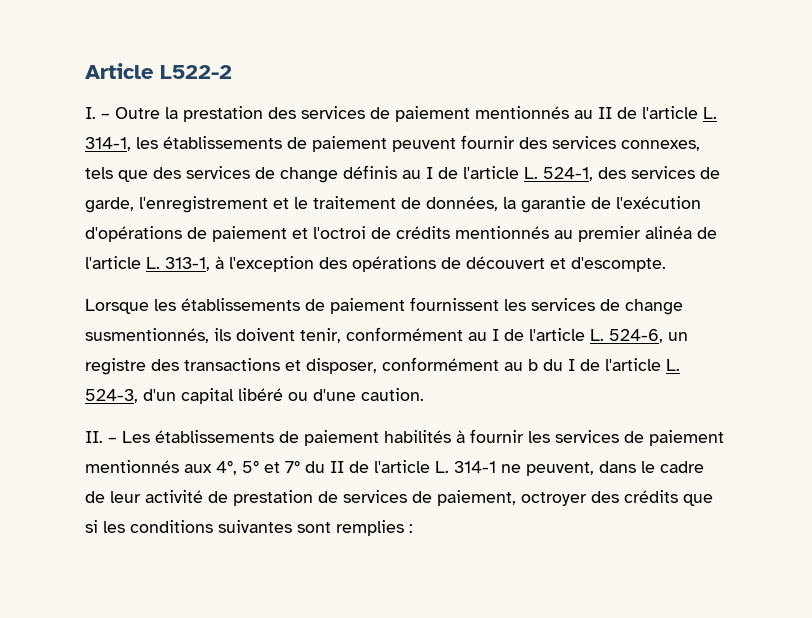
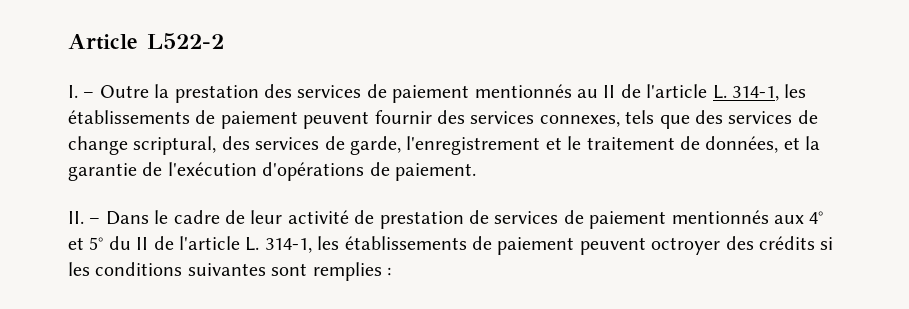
[343,165,593,181] définis au I de l'article L. 524-1, -> [133,136,217,155] scriptural,
(498, 203) none -> [783,137,800,150] et
[212,226,717,242] [85,256,666,272] [85,297,683,315] [85,327,688,343] [85,357,680,375] [85,388,424,404] [85,429,724,446] [85,460,636,476] paiement et l'octroi de crédits mentionnés au premier alinéa de l'article L. 313-1, à l'exception des opérations de découvert et d'escompte. // Lorsque les établissements de paiement fournissent les services de change susmentionnés, ils doivent tenir, conformément au I de l'article L. 524-6, un registre des transactions et disposer, conformément au b du I de l'article L. 524-3, d'un capital libéré ou d'une caution. // II. – Les établissements de paiement habilités à fournir les services de paiement mentionnés aux 4°, 5° et 7° du II de l'article L. 314-1 ne peuvent, dans -> [395,163,476,181] [68,211,149,225] paiement. // II. – Dans
[437,490,516,506] paiement, -> [589,210,824,229] [68,236,646,255] paiement mentionnés aux 4° et 5° du II de l'article L. 314-1, les établissements de paiement peuvent
[683,494,713,506] que -> (815, 243) none

